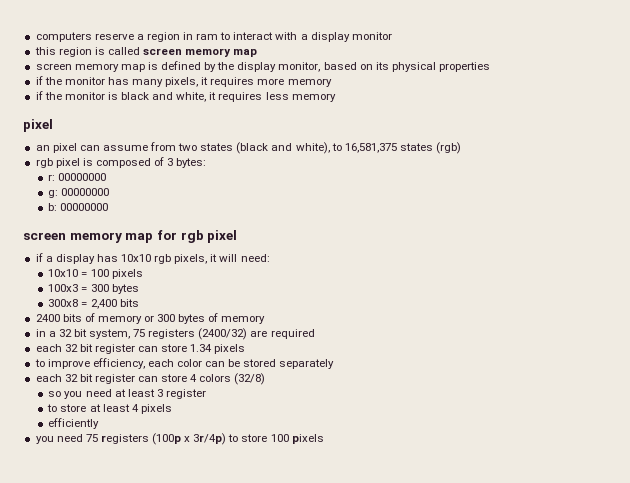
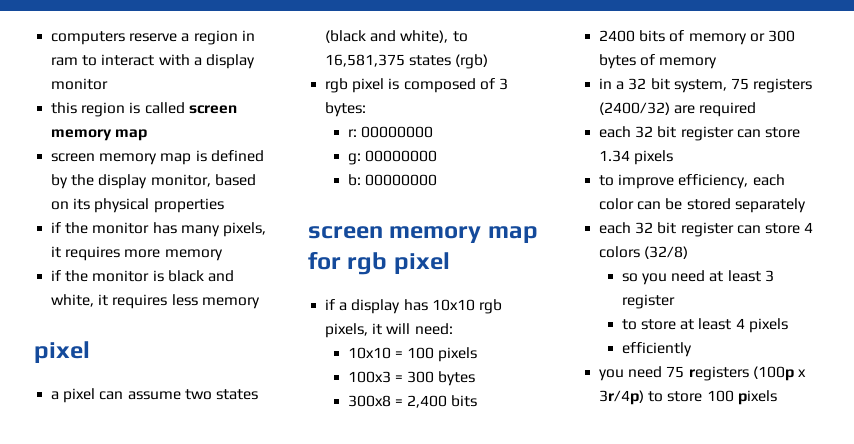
[35,145,50,151] an -> [51,391,60,400] a
[150,142,177,151] from -> (181, 395) none

